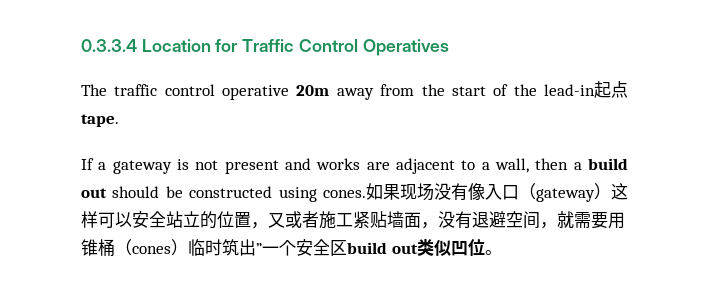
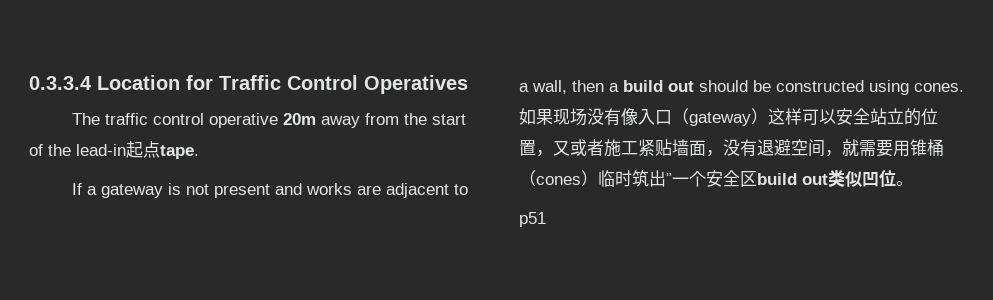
(502, 252) none -> [519,212,546,227] // p51

